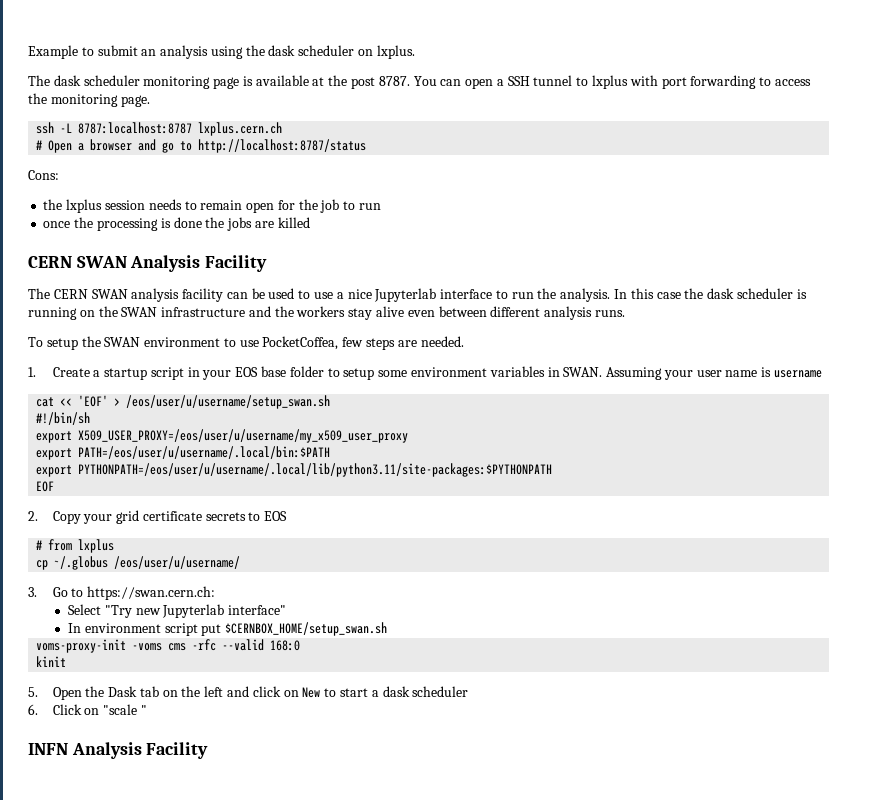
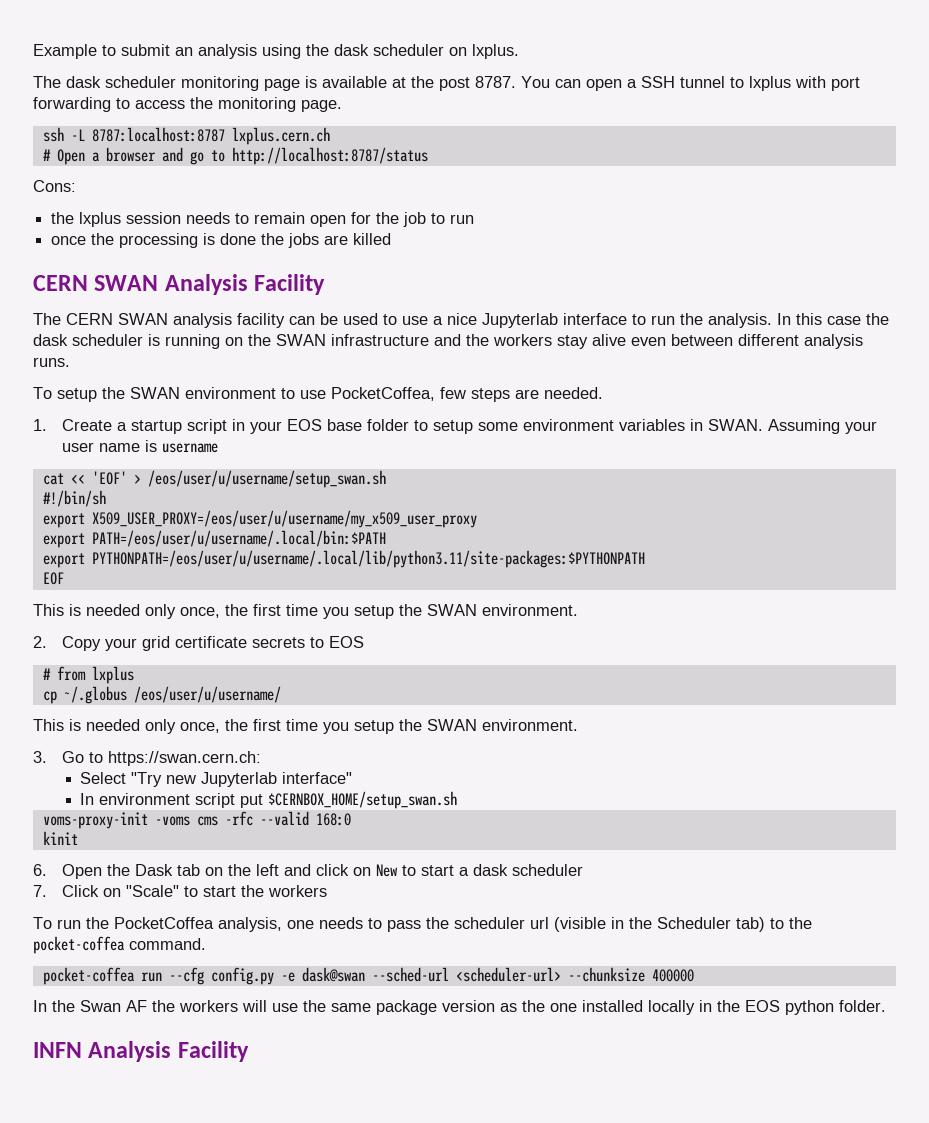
(55, 486) none -> [33,604,578,619] // This is needed only once, the first time you setup the SWAN environment.
(241, 562) none -> [33,719,578,734] // This is needed only once, the first time you setup the SWAN environment.
[28,687,38,697] 5. -> [33,864,47,876] 6.
[28,704,38,715] 6. -> [33,885,47,897] 7.
[103,704,147,715] "scale " -> [126,885,328,897] [33,917,812,932] [33,936,206,954] [42,967,694,985] [33,1000,886,1015] "Scale" to start the workers // To run the PocketCoffea analysis, one needs to pass the scheduler url (visible in the Scheduler tab) to the pocket-coffea command. // pocket-coffea run --cfg config.py -e dask@swan --sched-url <scheduler-url> --chunksize 400000 // In the Swan AF the workers will use the same package version as the one installed locally in the EOS python folder.

